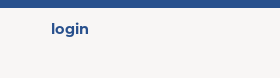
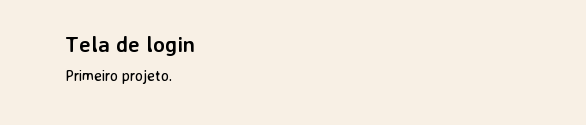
(51, 29) none -> [65,36,140,52] Tela de
(89, 29) none -> [65,69,173,84] // Primeiro projeto.

